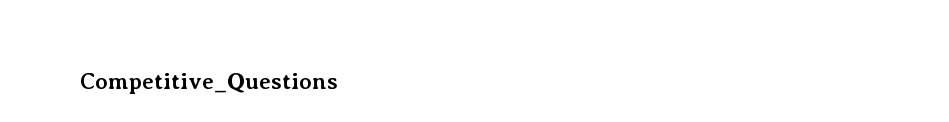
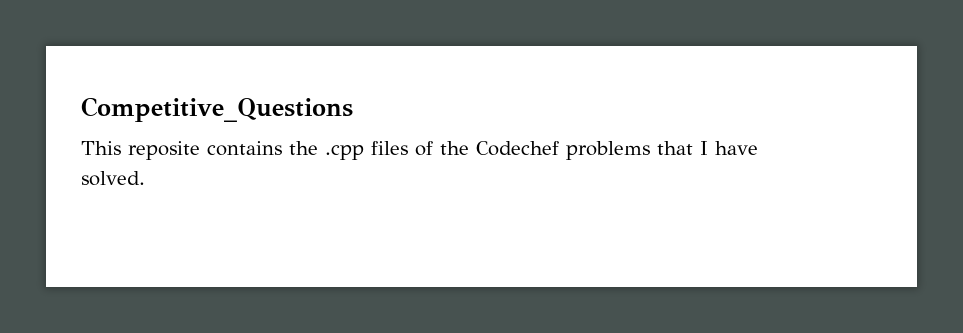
(338, 83) none -> [81,141,758,160] [81,171,145,186] // This reposite contains the .cpp files of the Codechef problems that I have solved.

